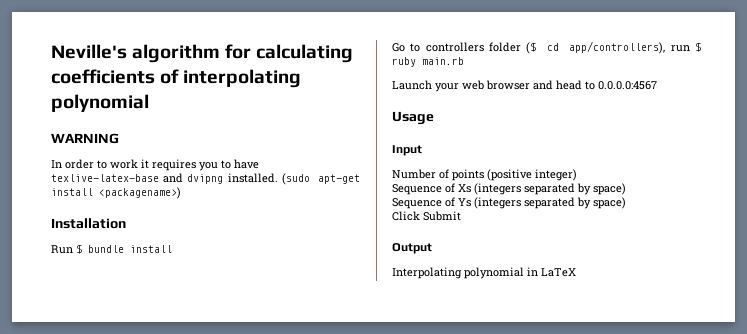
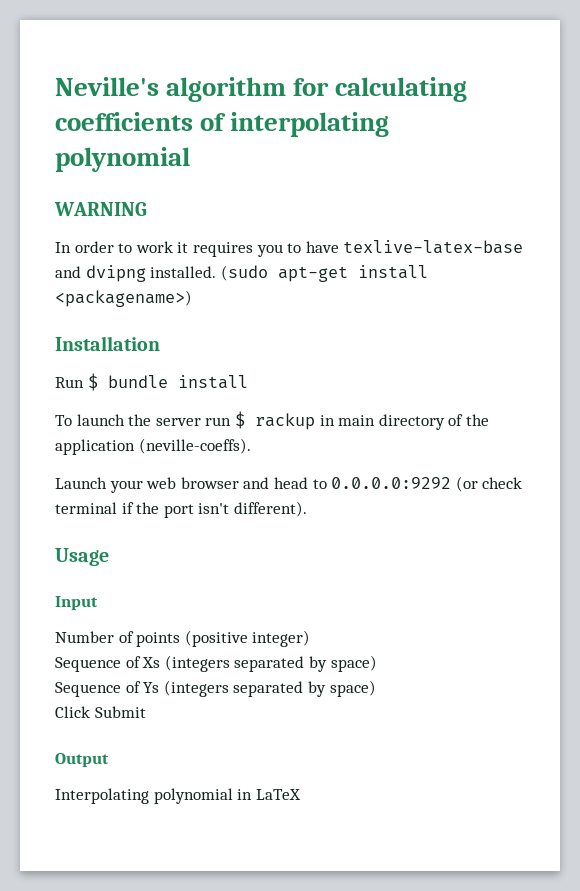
[392,41,701,54] [392,57,464,67] Go to controllers folder ($ cd app/controllers), run $ ruby main.rb -> [55,411,489,430] [55,438,251,455] To launch the server run $ rackup in main directory of the application (neville-coeffs).
[598,81,657,90] 0.0.0.0:4567 -> [331,476,523,492] [55,501,307,518] 0.0.0.0:9292 (or check terminal if the port isn't different).

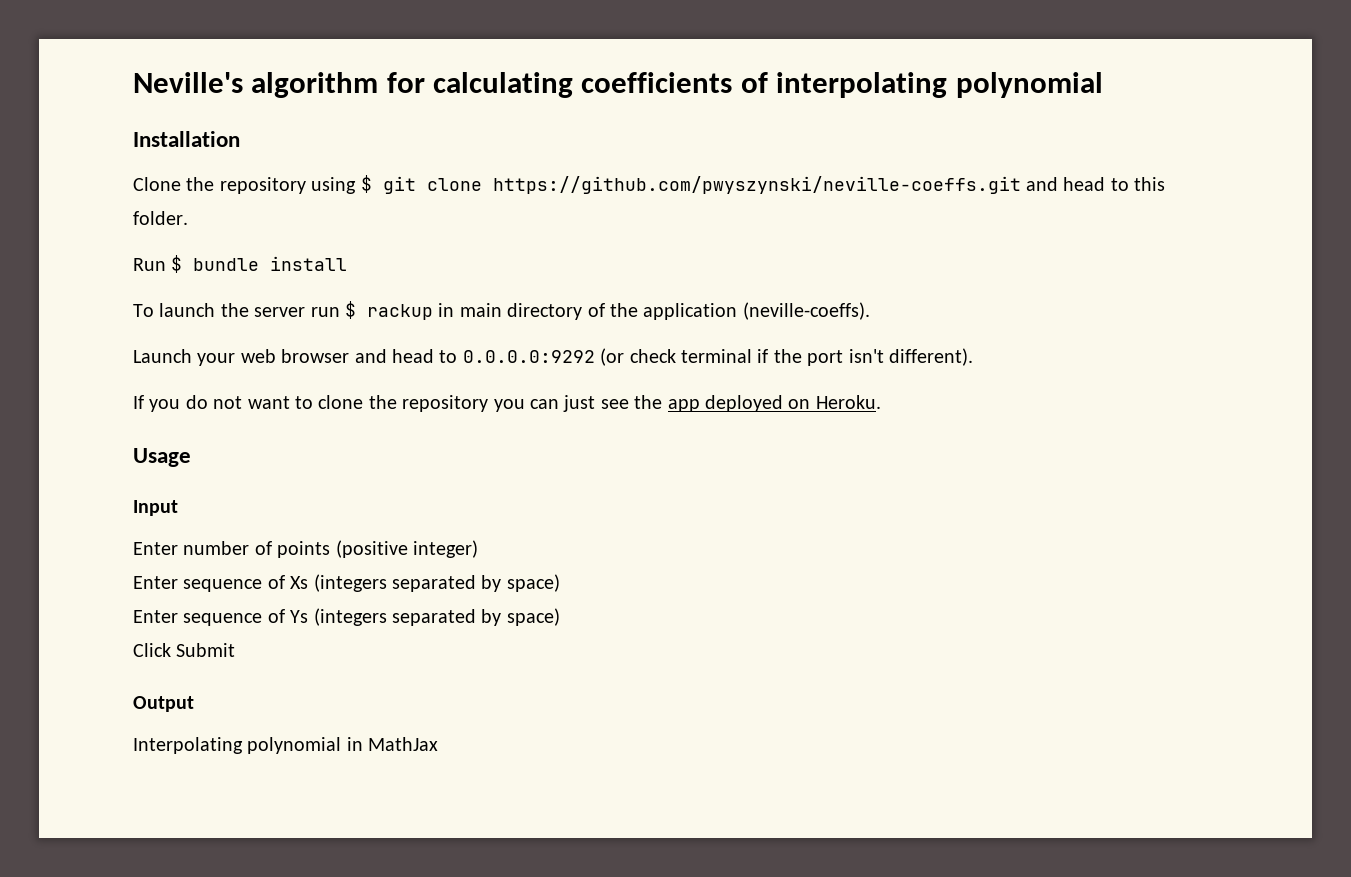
[54,202,147,216] [55,240,524,257] [55,265,428,282] [55,290,192,307] [55,336,160,351] WARNING // In order to work it requires you to have texlive-latex-base and dvipng installed. (sudo apt-get install <packagename>) // Installation -> [133,131,240,147] [133,175,1166,194] [133,211,188,225] Installation // Clone the repository using $ git clone https://github.com/pwyszynski/neville-coeffs.git and head to this folder.
(307, 509) none -> [133,395,881,412] // If you do not want to clone the repository you can just see the app deployed on Heroku.
[55,631,114,643] Number -> [133,541,250,555] Enter number
[55,657,121,672] Sequence -> [133,576,263,592] Enter sequence
[55,682,121,697] Sequence -> [133,610,263,626] Enter sequence
[255,789,301,800] LaTeX -> [368,737,439,751] MathJax

